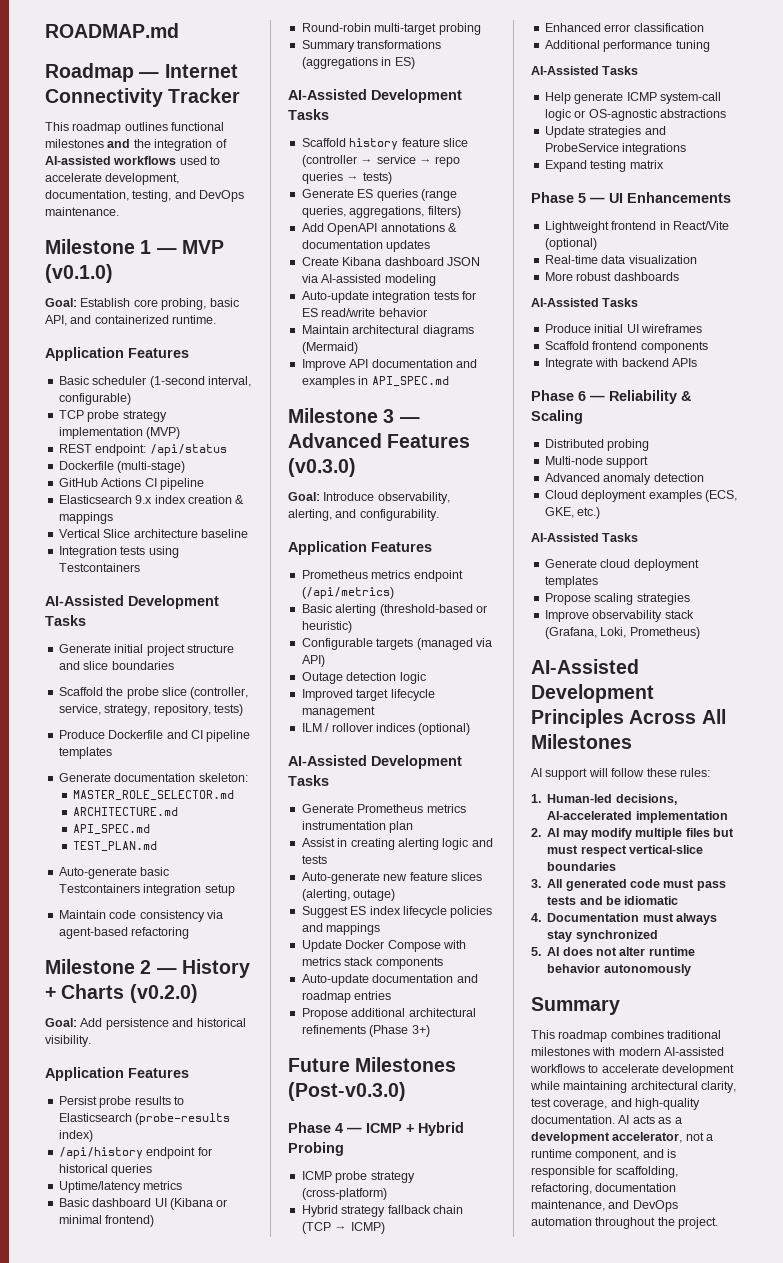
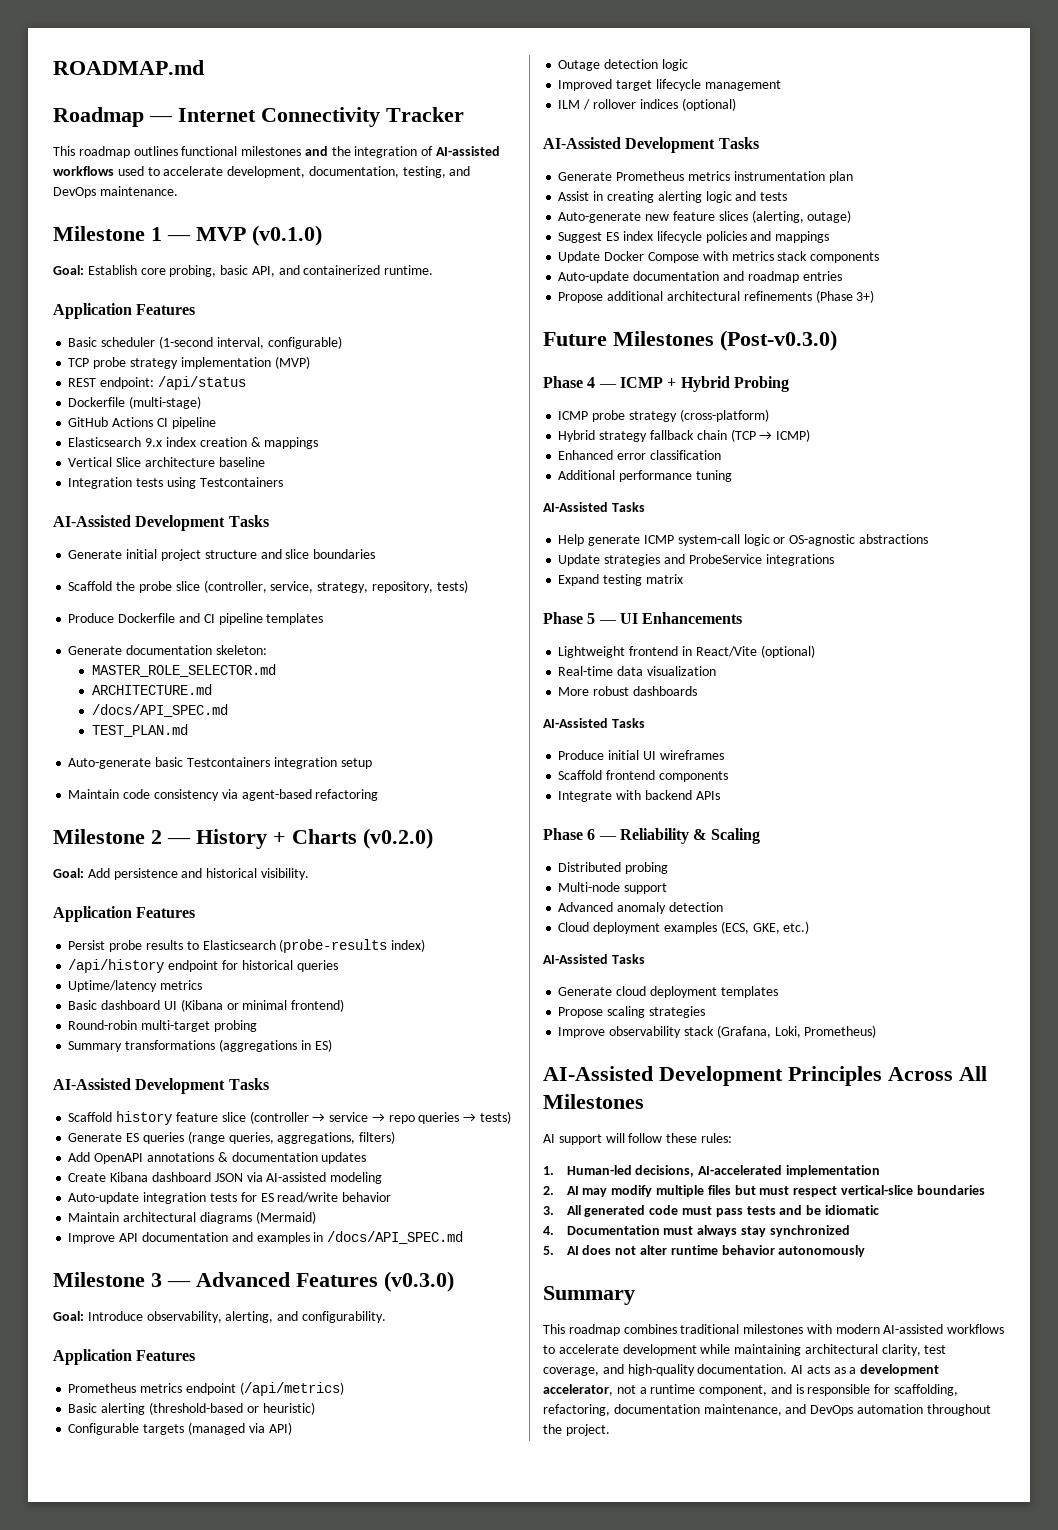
[73,824,151,835] API_SPEC.md -> [92,704,229,717] /docs/API_SPEC.md
[371,376,449,387] API_SPEC.md -> [327,1231,464,1244] /docs/API_SPEC.md

